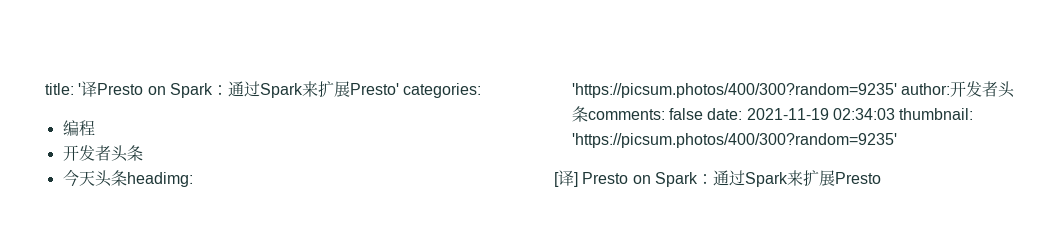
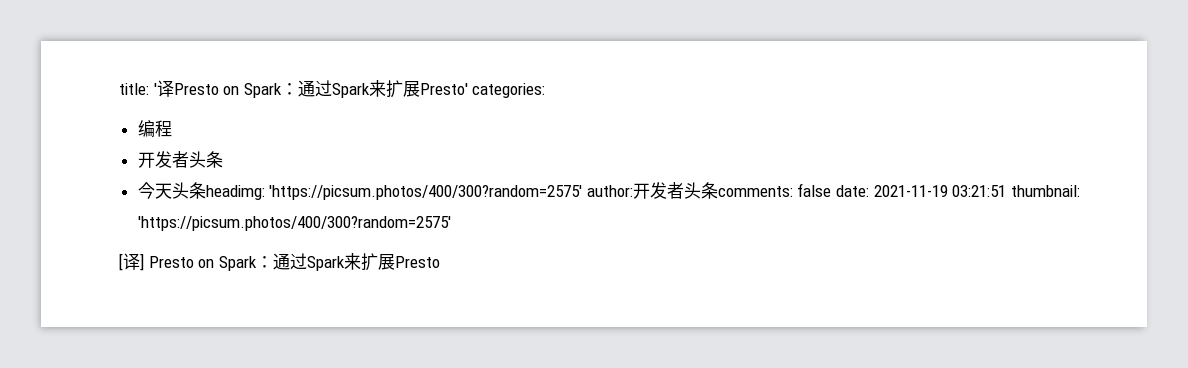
[571,83,897,98] 'https://picsum.photos/400/300?random=9235' -> [269,185,583,200] 'https://picsum.photos/400/300?random=2575'
[832,108,974,120] [571,133,897,148] 02:34:03 thumbnail: 'https://picsum.photos/400/300?random=9235' -> [952,185,1080,197] [137,216,451,231] 03:21:51 thumbnail: 'https://picsum.photos/400/300?random=2575'

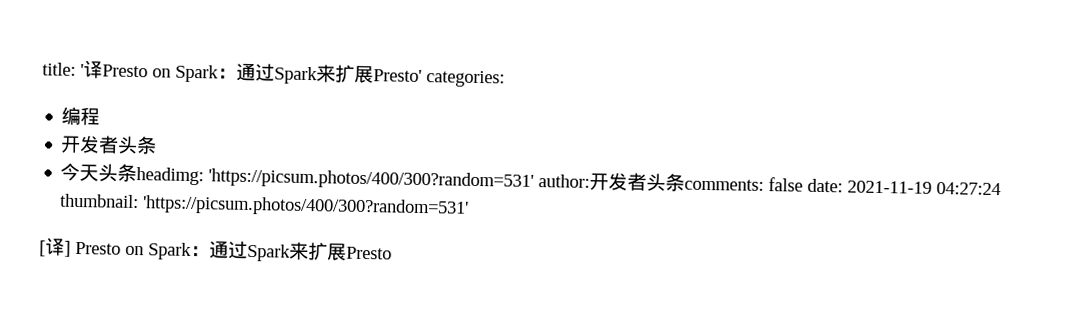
[269,185,583,200] 'https://picsum.photos/400/300?random=2575' -> [208,168,535,191] 'https://picsum.photos/400/300?random=531'
[952,185,1080,197] [137,216,451,231] 03:21:51 thumbnail: 'https://picsum.photos/400/300?random=2575' -> [936,181,1002,196] [60,193,470,218] 04:27:24 thumbnail: 'https://picsum.photos/400/300?random=531'

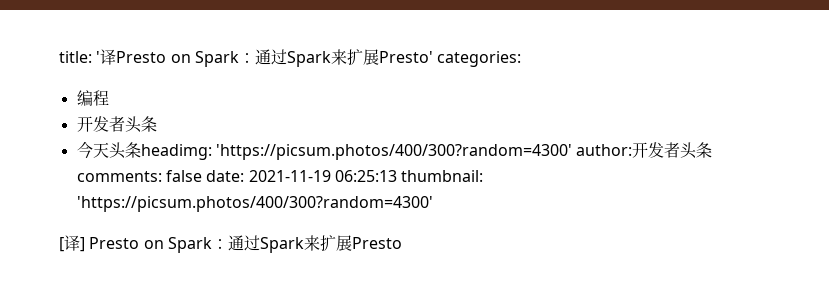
[208,168,535,191] 'https://picsum.photos/400/300?random=531' -> [215,144,572,160] 'https://picsum.photos/400/300?random=4300'
[936,181,1002,196] [60,193,470,218] 04:27:24 thumbnail: 'https://picsum.photos/400/300?random=531' -> [334,170,484,182] [76,196,433,212] 06:25:13 thumbnail: 'https://picsum.photos/400/300?random=4300'

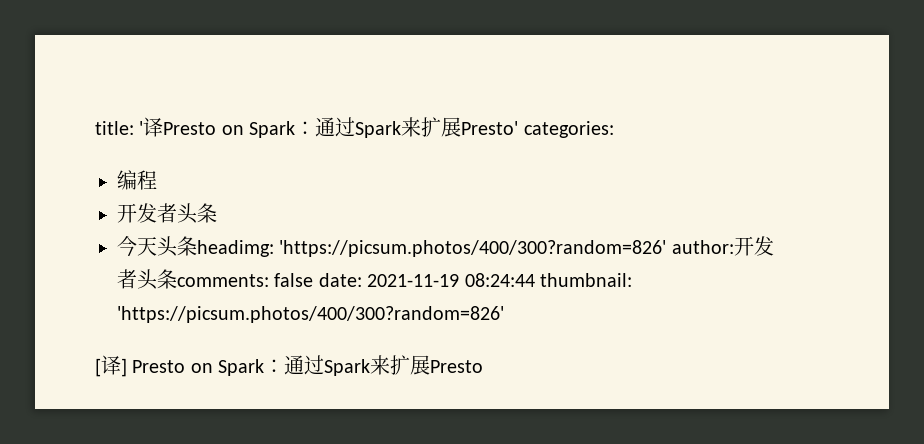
[215,144,572,160] 'https://picsum.photos/400/300?random=4300' -> [279,240,667,257] 'https://picsum.photos/400/300?random=826'
[334,170,484,182] [76,196,433,212] 06:25:13 thumbnail: 'https://picsum.photos/400/300?random=4300' -> [464,273,632,287] [117,306,504,323] 08:24:44 thumbnail: 'https://picsum.photos/400/300?random=826'

